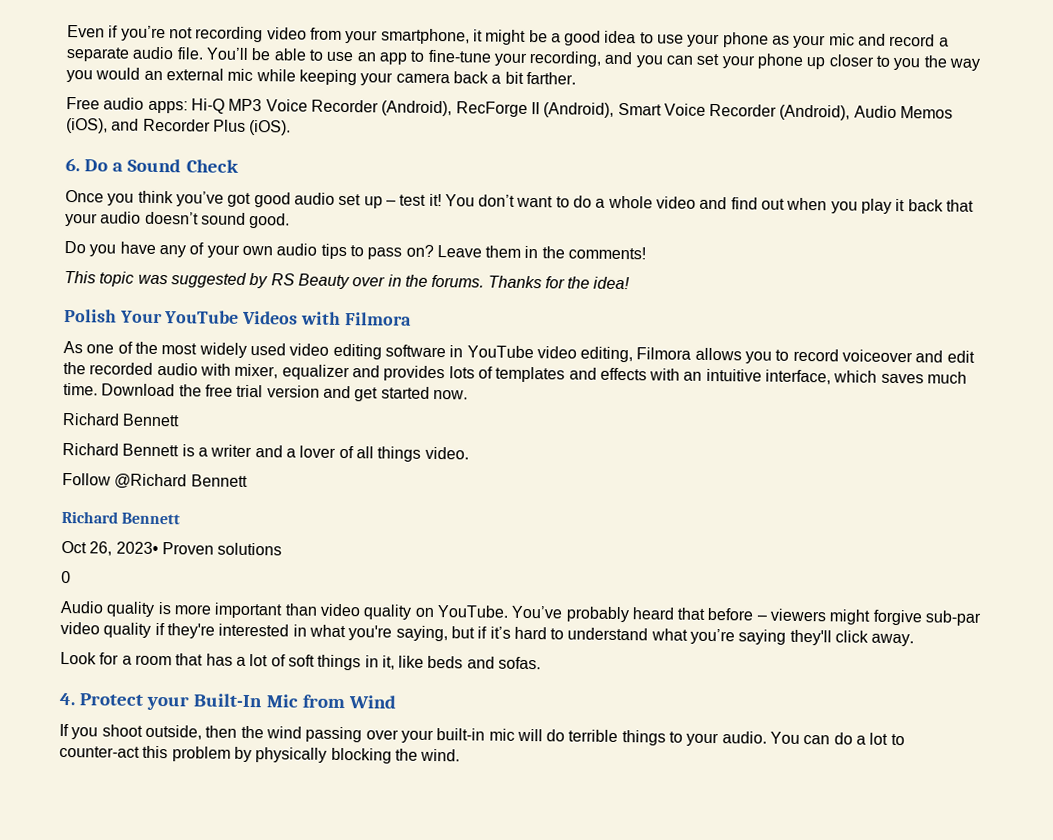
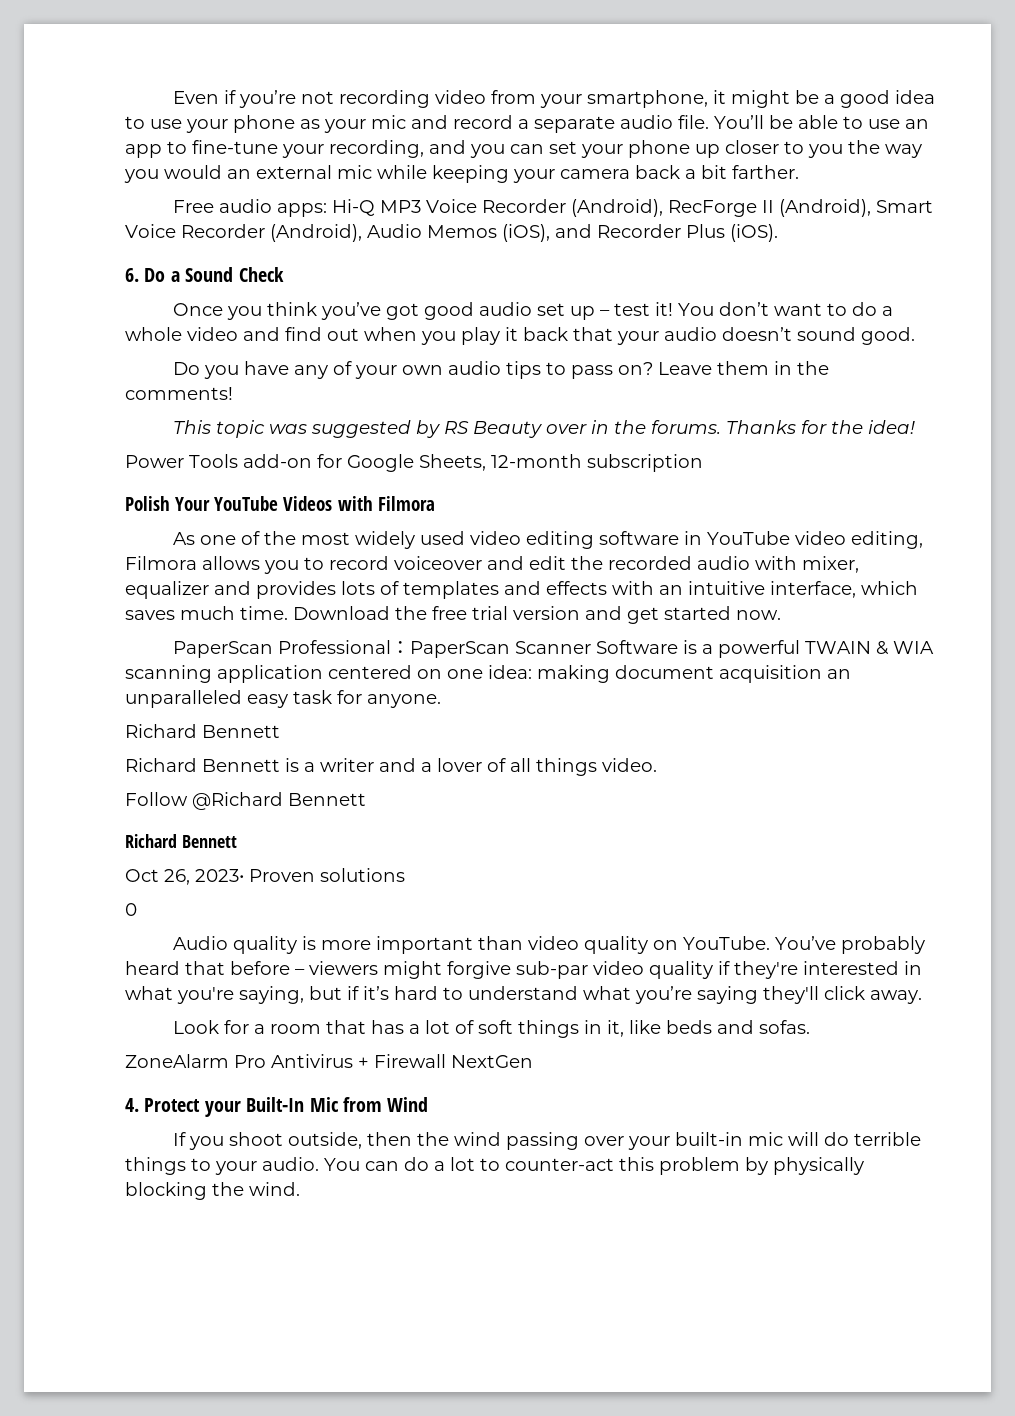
(631, 283) none -> [125,454,703,472] // Power Tools add-on for Google Sheets, 12-month subscription
(468, 394) none -> [172,640,934,658] [125,665,851,683] [125,690,441,708] // PaperScan Professional：PaperScan Scanner Software is a powerful TWAIN & WIA scanning application centered on one idea: making document acquisition an unparalleled easy task for anyone.
(542, 663) none -> [125,1054,533,1068] // ZoneAlarm Pro Antivirus + Firewall NextGen

